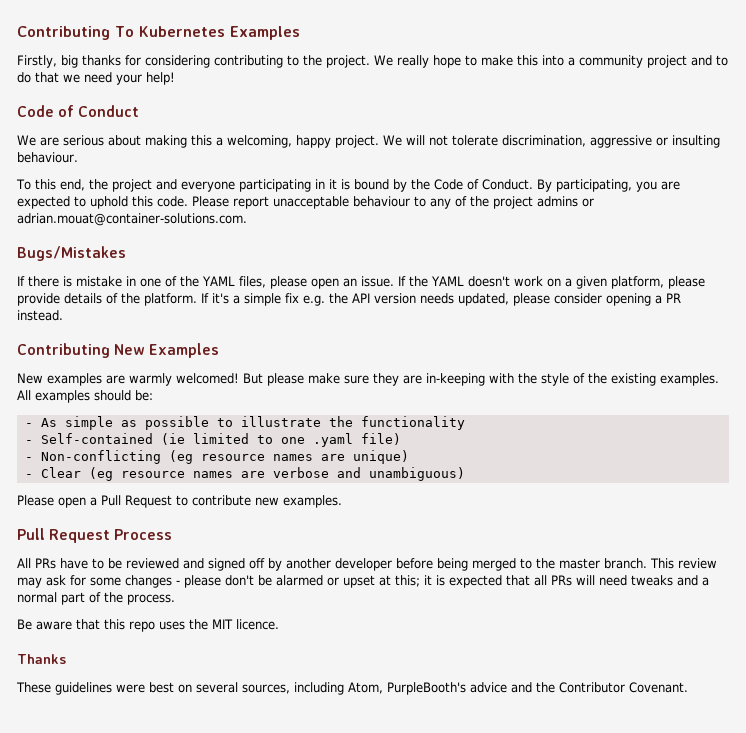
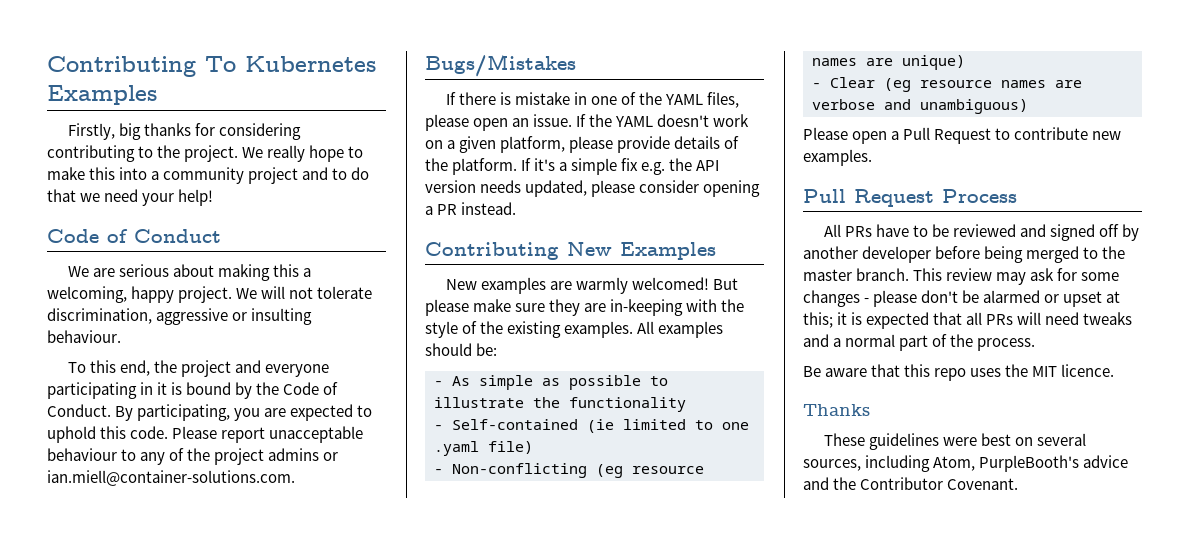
[17,213,247,226] adrian.mouat@container-solutions.com. -> [47,470,295,486] ian.miell@container-solutions.com.

